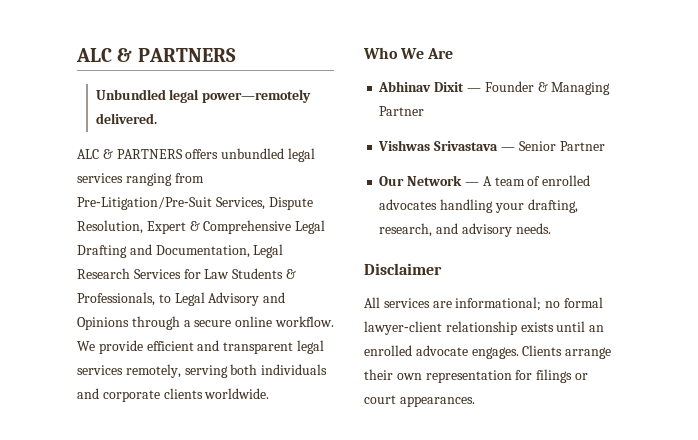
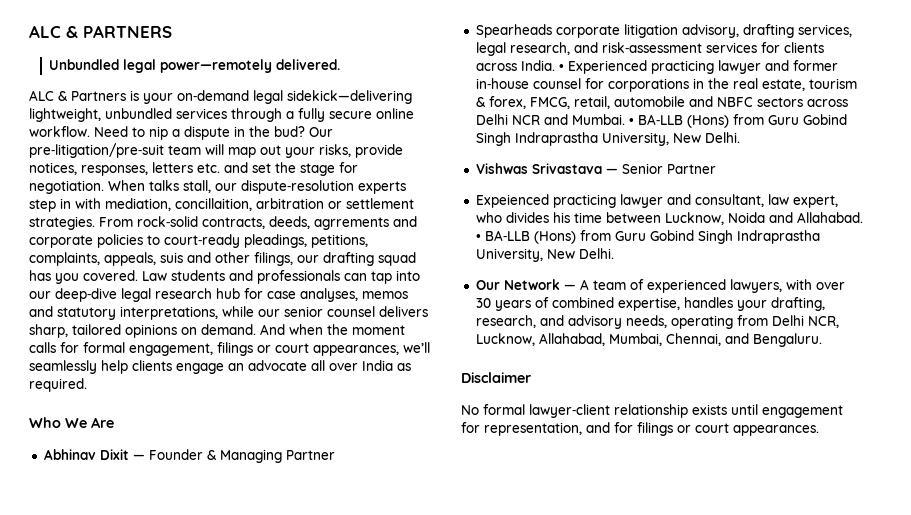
[116,148,315,162] [77,173,204,186] [77,197,313,210] [77,220,326,234] [77,244,284,258] [77,268,296,279] [77,292,286,306] [77,317,129,330] PARTNERS offers unbundled legal services ranging from Pre‑Litigation/Pre‑Suit Services, Dispute Resolution, Expert & Comprehensive Legal Drafting and Documentation, Legal Research Services for Law Students & Professionals, to Legal Advisory and Opinions -> [71,90,412,104] [29,108,227,122] Partners is your on‑demand legal sidekick—delivering lightweight, unbundled services
(191, 323) none -> [298,108,325,122] fully
[77,340,324,354] [77,364,328,378] [77,388,270,402] We provide efficient and transparent legal services remotely, serving both individuals and corporate clients worldwide. -> [94,126,333,140] [29,143,403,158] [29,162,358,176] [29,180,406,194] [29,198,414,212] [29,216,417,230] [29,234,368,248] [29,252,416,266] [29,270,420,284] [29,288,408,302] [29,306,428,320] [29,324,405,338] [29,342,430,356] [29,360,411,374] [29,378,87,392] Need to nip a dispute in the bud? Our pre‑litigation/pre‑suit team will map out your risks, provide notices, responses, letters etc. and set the stage for negotiation. When talks stall, our dispute‑resolution experts step in with mediation, concillaition, arbitration or settlement strategies. From rock‑solid contracts, deeds, agrrements and corporate policies to court‑ready pleadings, petitions, complaints, appeals, suis and other filings, our drafting squad has you covered. Law students and professionals can tap into our deep‑dive legal research hub for case analyses, memos and statutory interpretations, while our senior counsel delivers sharp, tailored opinions on demand. And when the moment calls for formal engagement, filings or court appearances, we’ll seamlessly help clients engage an advocate all over India as required.
(425, 111) none -> [475,24,852,38] [475,42,824,56] [475,60,838,74] [475,78,857,92] [475,96,848,109] [475,114,847,128] [475,132,740,146] // Spearheads corporate litigation advisory, drafting services, legal research, and risk‑assessment services for clients across India. • Experienced practicing lawyer and former in‑house counsel for corporations in the real estate, tourism & forex, FMCG, retail, automobile and NBFC sectors across Delhi NCR and Mumbai. • BA‑LLB (Hons) from Guru Gobind Singh Indraprastha University, New Delhi.
(605, 146) none -> [475,194,838,208] [475,212,863,225] [475,230,820,244] [475,248,614,262] // Expeienced practicing lawyer and consultant, law expert, who divides his time between Lucknow, Noida and Allahabad. • BA‑LLB (Hons) from Guru Gobind Singh Indraprastha University, New Delhi.
[542,175,591,186] [379,199,494,213] enrolled advocates handling -> [646,279,845,293] [475,297,733,311] experienced lawyers, with over 30 years of combined expertise, handles
[515,223,551,234] [364,263,442,275] [364,297,561,311] needs. // Disclaimer // All services are informational; no -> [625,315,839,329] [475,333,822,347] [461,372,531,383] [461,405,479,415] needs, operating from Delhi NCR, Lucknow, Allahabad, Mumbai, Chennai, and Bengaluru. // Disclaimer // No
[589,325,605,332] [364,345,612,359] [364,369,512,383] an enrolled advocate engages. Clients arrange their own representation -> [762,405,843,418] [461,422,610,436] engagement for representation, and

